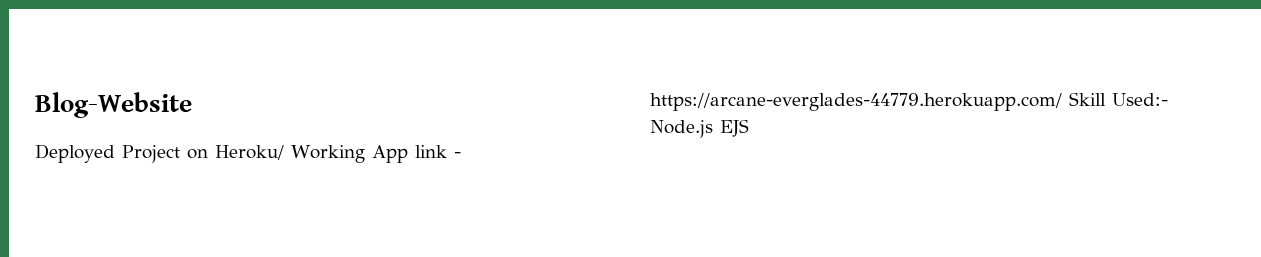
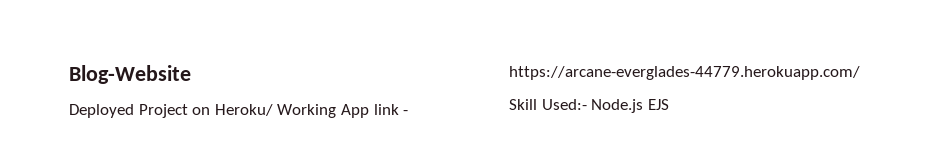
(1062, 102) none -> (860, 73) //

